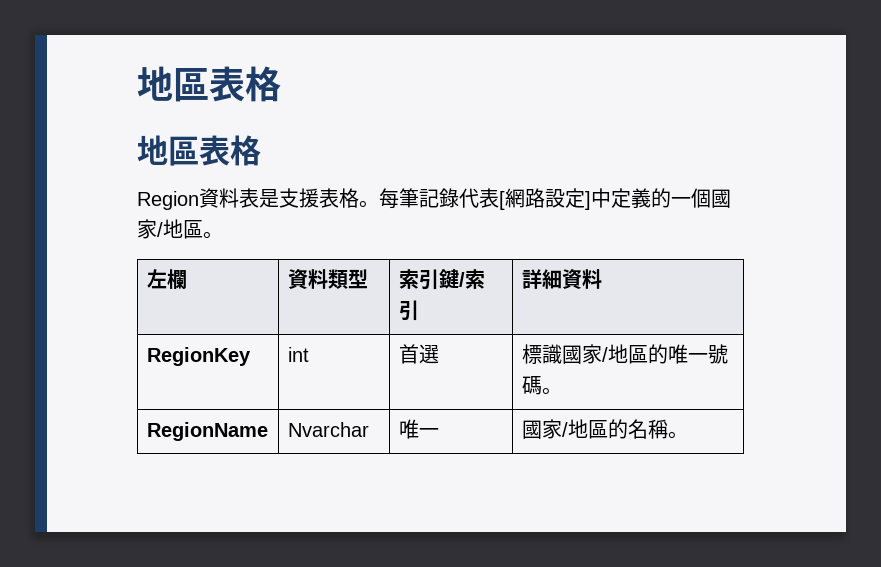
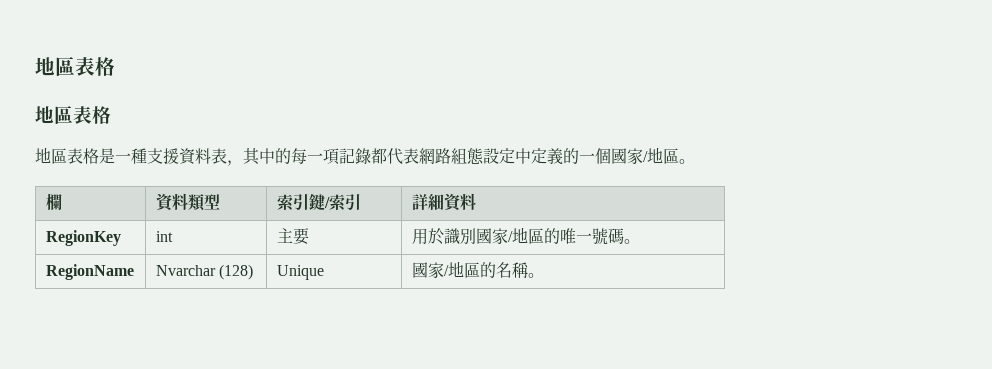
[137,188,591,210] Region資料表是支援表格。每筆記錄代表[網路設定] -> [35,147,515,166] 地區表格是一種支援資料表，其中的每一項記錄都代表網路組態設定
[146,269,167,289] 左 -> (695, 161) none
[398,344,439,364] [521,344,562,364] 首選 | 標識 -> [276,228,309,245] [411,228,476,245] 主要 | 用於識別
[398,419,439,439] | 唯一 -> [219,264,254,280] [276,265,324,280] (128) | Unique

